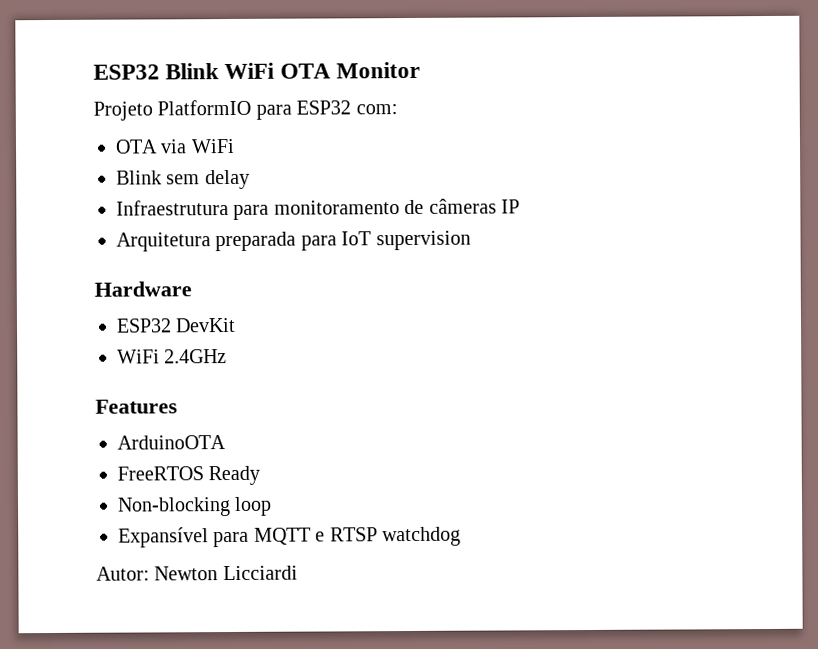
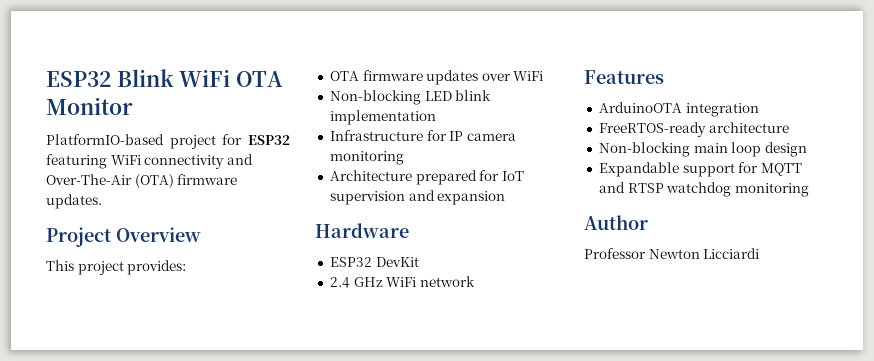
[93,99,398,121] [115,138,235,154] [116,169,250,190] [116,198,520,220] [116,231,337,252] Projeto PlatformIO para ESP32 com: // OTA via WiFi // Blink sem delay // Infraestrutura para monitoramento de câmeras IP // Arquitetura preparada para -> [46,134,290,149] [46,154,253,169] [46,174,238,188] [46,194,102,209] [46,227,201,247] [46,260,187,275] [329,70,544,85] [329,90,492,105] [329,110,436,125] [329,130,516,141] [329,151,404,165] [329,170,500,185] PlatformIO-based project for ESP32 featuring WiFi connectivity and Over-The-Air (OTA) firmware updates. // Project Overview // This project provides: // OTA firmware updates over WiFi // Non-blocking LED blink implementation // Infrastructure for IP camera monitoring // Architecture prepared for
(471, 240) none -> [408,190,506,205] and expansion
[117,349,228,364] WiFi 2.4GHz -> [329,276,475,288] 2.4 GHz WiFi network
[117,465,261,486] [117,497,231,517] // FreeRTOS Ready // Non-blocking -> [685,103,759,117] [598,122,789,137] [598,142,728,157] integration // FreeRTOS-ready architecture // Non-blocking main
[118,527,326,548] // Expansível para MQTT e -> [764,142,807,157] [598,162,802,177] [598,182,625,193] design // Expandable support for MQTT and
[96,566,150,581] // Autor: -> [734,183,809,197] [584,215,648,230] [584,248,646,259] monitoring // Author // Professor

